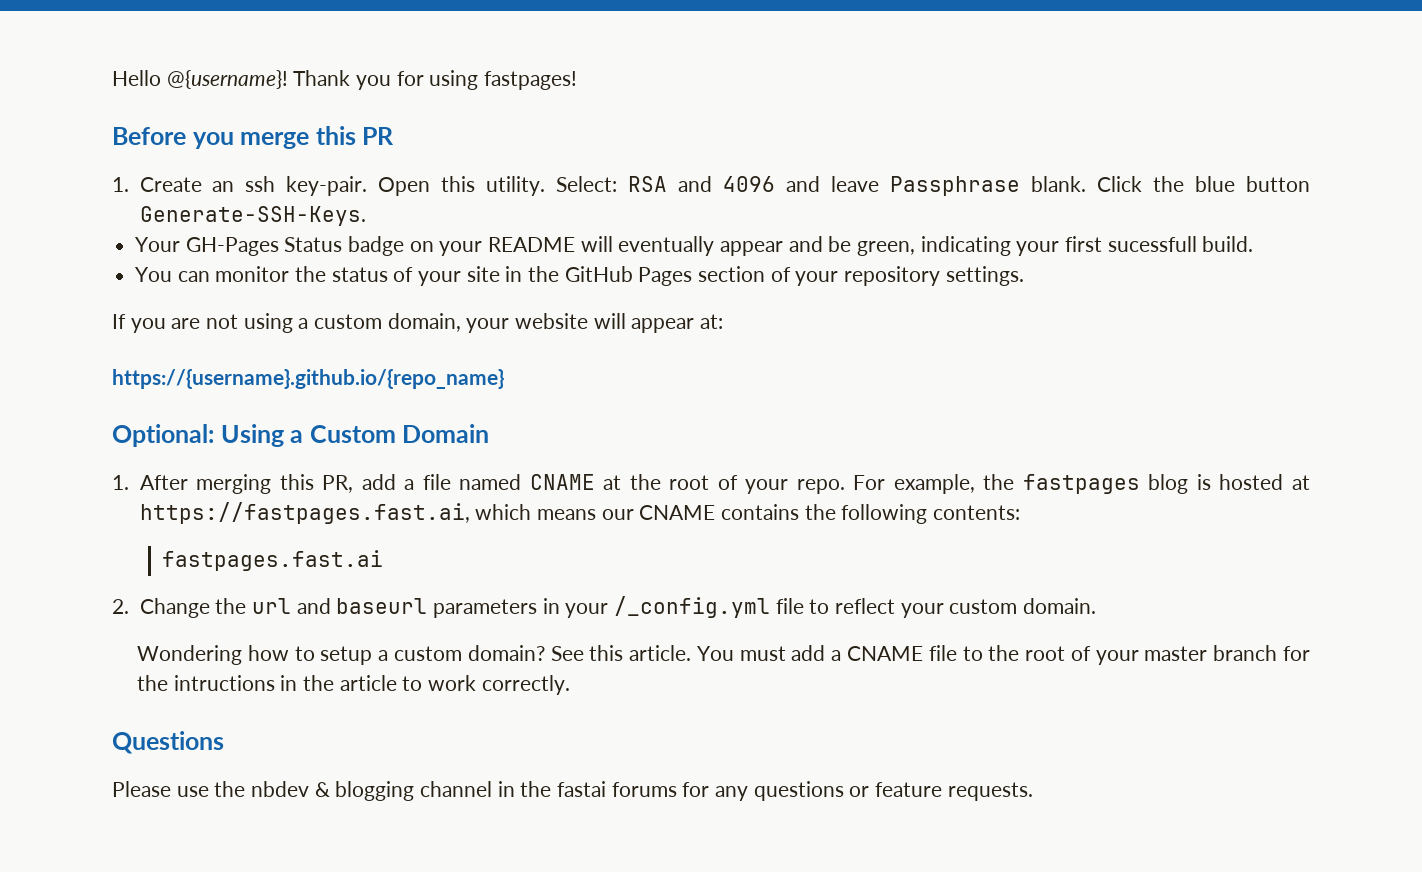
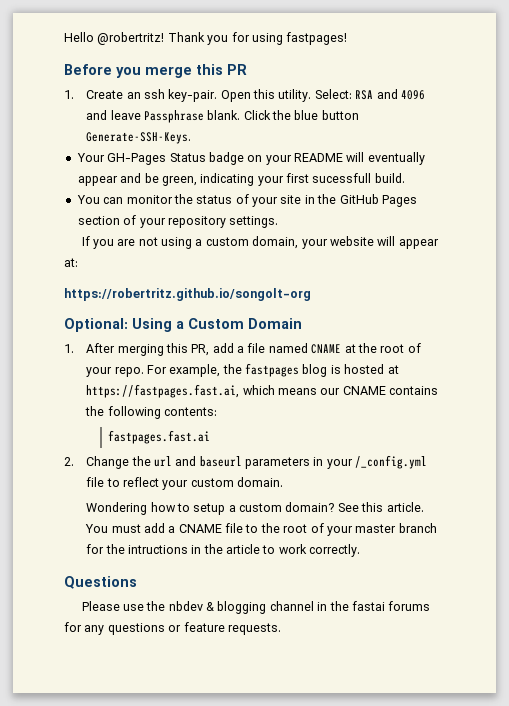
[166,70,288,89] @{username}! -> [97,32,165,45] @robertritz!
[112,369,504,389] https://{username}.github.io/{repo_name} -> [64,288,311,301] https://robertritz.github.io/songolt-org

